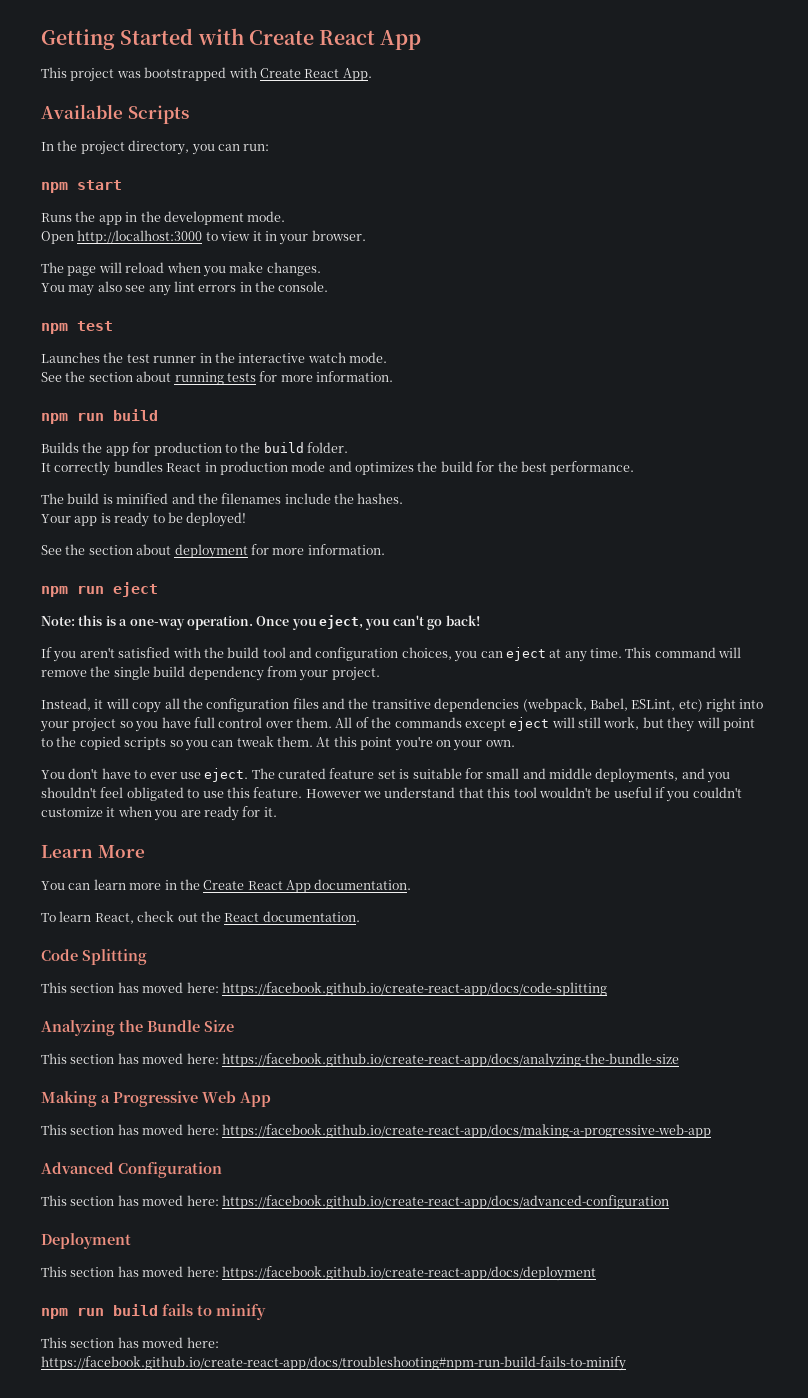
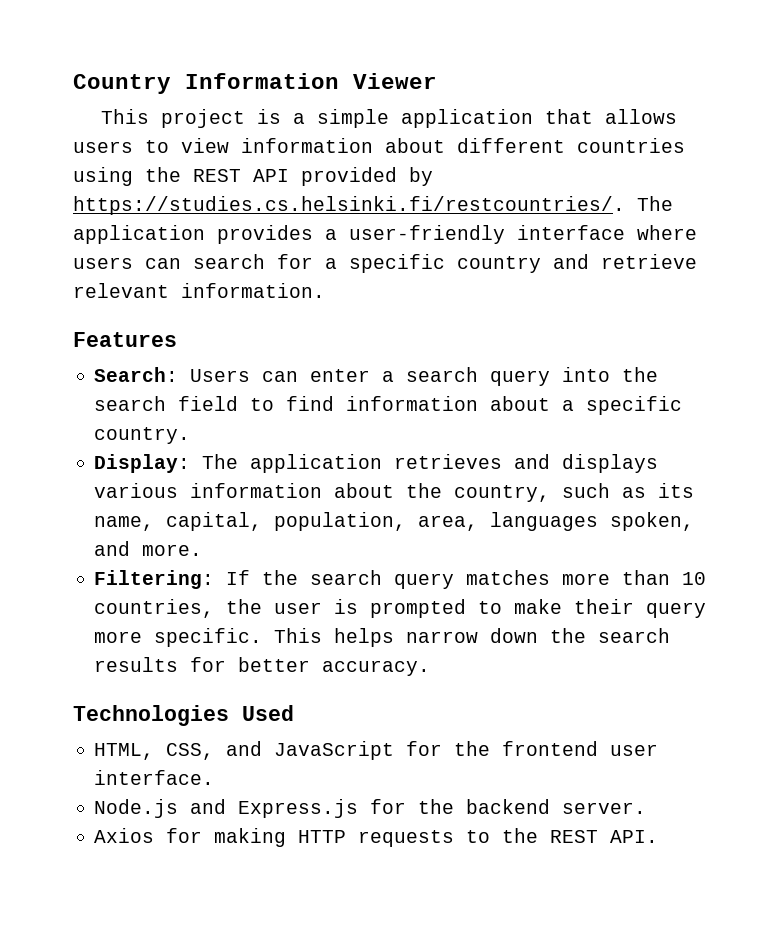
[41,28,422,50] [41,67,372,82] [41,104,189,124] [41,140,270,155] [41,180,122,193] [41,211,286,225] [41,230,366,245] [41,262,321,277] [41,281,329,296] [41,321,113,334] [41,352,387,363] [41,371,393,385] [41,409,158,424] [41,442,348,456] [41,461,635,476] [41,493,404,504] [41,512,247,527] [41,544,385,559] [41,582,158,597] [41,615,480,630] [41,647,742,662] [41,666,380,681] [41,698,764,713] [40,717,755,732] [41,736,515,751] [41,768,731,783] [41,787,742,802] [41,806,277,821] [41,845,145,858] [41,879,412,893] [41,911,360,924] [41,949,147,965] [41,982,607,996] [41,1020,234,1036] [41,1053,679,1068] [41,1091,271,1107] [41,1124,711,1138] [41,1162,222,1178] [41,1195,669,1209] [41,1233,131,1249] [41,1266,596,1281] [41,1304,266,1320] [41,1337,219,1348] [41,1356,626,1371] Getting Started with Create React App // This project was bootstrapped with Create React App. // Available Scripts // In the project directory, you can run: // npm start // Runs the app in the development mode. // Open http://localhost:3000 to view it in your browser. // The page will reload when you make changes. // You may also see any lint errors in the console. // npm test // Launches the test runner in the interactive watch mode. // See the section about running tests for more information. // npm run build // Builds the app for production to the build folder. // It correctly bundles React in production mode and optimizes the build for the best performance. // The build is minified and the filenames include the hashes. // Your app is ready to be deployed! // See the section about deployment for more information. // npm run eject // Note: this is a one-way operation. Once you eject, you can't go back! // If you aren't satisfied with the build tool and configuration choices, you can eject at any time. This command will remove the single build dependency from your project. // Instead, it will copy all the configuration files and the transitive dependencies (webpack, Babel, ESLint, etc) right into your project so you have full control over them. All of the commands except eject will still work, but they will point to the copied scripts so you can tweak them. At this point you're on your own. // You don't have to ever use eject. The curated feature set is suitable for small and middle deployments, and you shouldn't feel obligated to use this feature. However we understand that this tool wouldn't be useful if you couldn't customize it when you are ready for it. // Learn More // You can learn more in the Create React App documentation. // To learn React, check out the React documentation. // Code Splitting // This section has moved here: https://facebook.github.io/create-react-app/docs/code-splitting // Analyzing the Bundle Size // This section has moved here: https://facebook.github.io/create-react-app/docs/analyzing-the-bundle-size // Making a Progressive Web App // This section has moved here: https://facebook.github.io/create-react-app/docs/making-a-progressive-web-app // Advanced Configuration // This section has moved here: https://facebook.github.io/create-react-app/docs/advanced-configuration // Deployment // This section has moved here: https://facebook.github.io/create-react-app/docs/deployment // npm run build fails to minify // This section has moved here: https://facebook.github.io/create-react-app/docs/troubleshooting#npm-run-build-fails-to-minify -> [73,73,437,94] [101,109,678,128] [73,138,685,153] [73,167,433,186] [73,196,673,215] [73,225,697,244] [73,254,697,273] [73,283,325,298] [73,332,177,347] [94,367,659,386] [94,396,683,415] [94,427,191,444] [94,454,659,473] [94,483,695,502] [94,512,695,531] [94,541,203,556] [94,570,707,589] [94,599,707,618] [94,628,671,647] [94,657,431,676] [73,705,294,726] [94,741,659,760] [94,770,215,785] [94,799,647,818] [94,828,659,847] Country Information Viewer // This project is a simple application that allows users to view information about different countries using the REST API provided by https://studies.cs.helsinki.fi/restcountries/. The application provides a user-friendly interface where users can search for a specific country and retrieve relevant information. // Features // Search: Users can enter a search query into the search field to find information about a specific country. // Display: The application retrieves and displays various information about the country, such as its name, capital, population, area, languages spoken, and more. // Filtering: If the search query matches more than 10 countries, the user is prompted to make their query more specific. This helps narrow down the search results for better accuracy. // Technologies Used // HTML, CSS, and JavaScript for the frontend user interface. // Node.js and Express.js for the backend server. // Axios for making HTTP requests to the REST API.

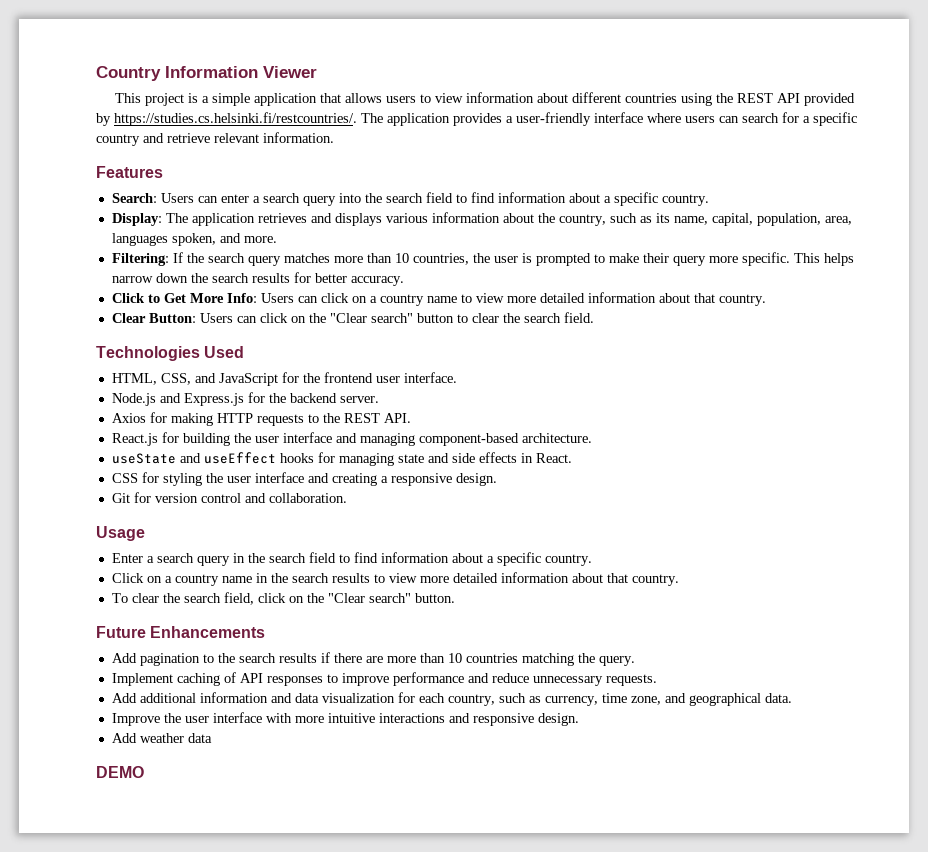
(431, 668) none -> [111,292,766,306] [111,312,594,323] // Click to Get More Info: Users can click on a country name to view more detailed information about that country. // Clear Button: Users can click on the "Clear search" button to clear the search field.
(659, 836) none -> [111,432,592,446] [111,452,572,466] [111,472,497,486] [111,492,347,503] [96,526,145,541] [111,552,592,566] [111,572,679,586] [111,592,455,605] [96,626,266,638] [111,652,635,666] [111,672,657,686] [111,692,792,706] [111,712,579,726] [111,733,212,743] [96,766,144,778] // React.js for building the user interface and managing component-based architecture. // useState and useEffect hooks for managing state and side effects in React. // CSS for styling the user interface and creating a responsive design. // Git for version control and collaboration. // Usage // Enter a search query in the search field to find information about a specific country. // Click on a country name in the search results to view more detailed information about that country. // To clear the search field, click on the "Clear search" button. // Future Enhancements // Add pagination to the search results if there are more than 10 countries matching the query. // Implement caching of API responses to improve performance and reduce unnecessary requests. // Add additional information and data visualization for each country, such as currency, time zone, and geographical data. // Improve the user interface with more intuitive interactions and responsive design. // Add weather data // DEMO

